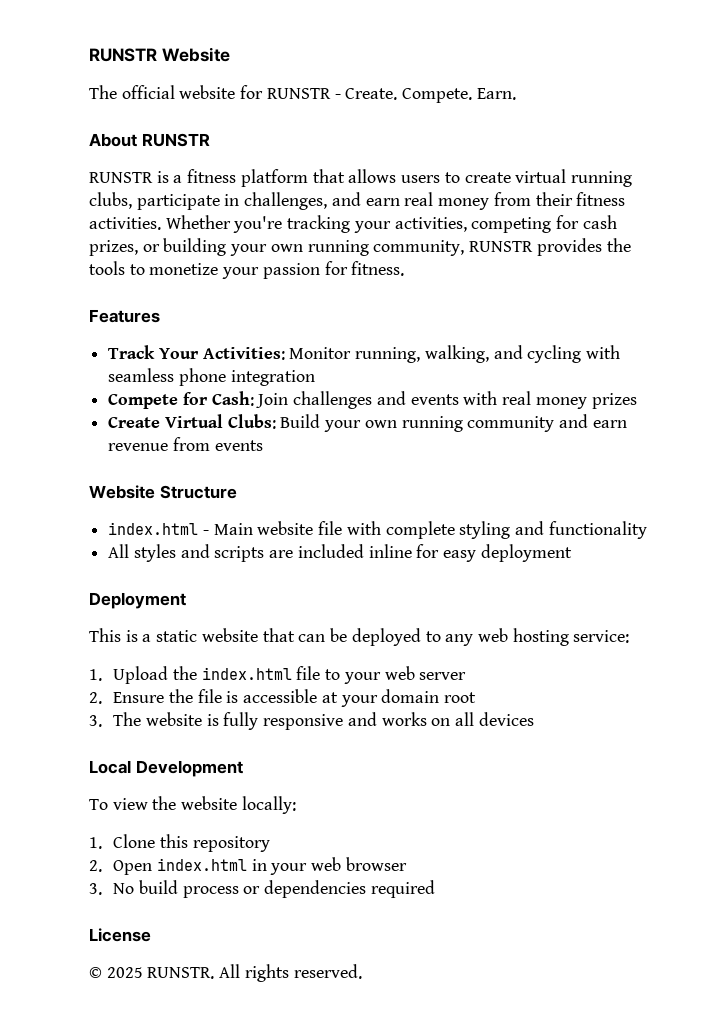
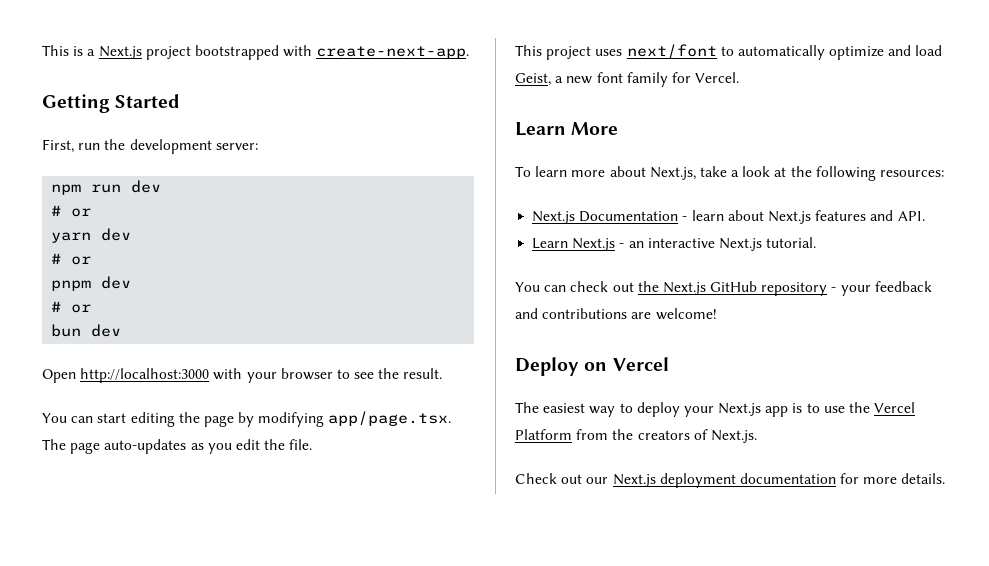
[89,47,230,62] [89,85,516,103] [89,133,210,147] [89,169,632,187] [89,192,626,210] [89,215,617,233] [89,238,631,256] [89,261,405,279] [89,309,160,323] [108,345,621,363] [108,368,315,386] [108,391,637,409] [108,414,627,432] [108,437,263,451] [89,485,237,499] [108,521,647,539] [108,544,572,562] [89,592,186,609] [89,628,630,646] [89,666,467,684] [89,689,477,707] [89,712,534,730] [89,760,243,777] [89,796,296,814] [89,834,270,852] [89,857,407,875] [89,880,435,898] [89,928,151,942] [89,964,362,982] RUNSTR Website // The official website for RUNSTR - Create. Compete. Earn. // About RUNSTR // RUNSTR is a fitness platform that allows users to create virtual running clubs, participate in challenges, and earn real money from their fitness activities. Whether you're tracking your activities, competing for cash prizes, or building your own running community, RUNSTR provides the tools to monetize your passion for fitness. // Features // Track Your Activities: Monitor running, walking, and cycling with seamless phone integration // Compete for Cash: Join challenges and events with real money prizes // Create Virtual Clubs: Build your own running community and earn revenue from events // Website Structure // index.html - Main website file with complete styling and functionality // All styles and scripts are included inline for easy deployment // Deployment // This is a static website that can be deployed to any web hosting service: // 1. Upload the index.html file to your web server // 2. Ensure the file is accessible at your domain root // 3. The website is fully responsive and works on all devices // Local Development // To view the website locally: // 1. Clone this repository // 2. Open index.html in your web browser // 3. No build process or dependencies required // License // © 2025 RUNSTR. All rights reserved. -> [42,45,470,60] [42,94,181,113] [42,139,258,154] [51,180,162,195] [51,205,92,217] [51,228,132,243] [51,253,92,265] [51,276,132,291] [51,301,92,313] [51,324,122,337] [42,368,443,383] [42,411,452,427] [42,439,313,454] [515,44,943,60] [515,72,740,87] [515,122,619,136] [515,166,945,181] [532,210,925,224] [532,237,817,251] [515,281,932,296] [515,308,717,320] [515,357,669,376] [515,402,916,417] [515,429,757,443] [515,473,946,488] This is a Next.js project bootstrapped with create-next-app. // Getting Started // First, run the development server: // npm run dev // # or // yarn dev // # or // pnpm dev // # or // bun dev // Open http://localhost:3000 with your browser to see the result. // You can start editing the page by modifying app/page.tsx. The page auto-updates as you edit the file. // This project uses next/font to automatically optimize and load Geist, a new font family for Vercel. // Learn More // To learn more about Next.js, take a look at the following resources: // Next.js Documentation - learn about Next.js features and API. // Learn Next.js - an interactive Next.js tutorial. // You can check out the Next.js GitHub repository - your feedback and contributions are welcome! // Deploy on Vercel // The easiest way to deploy your Next.js app is to use the Vercel Platform from the creators of Next.js. // Check out our Next.js deployment documentation for more details.

